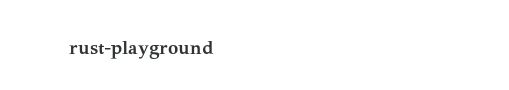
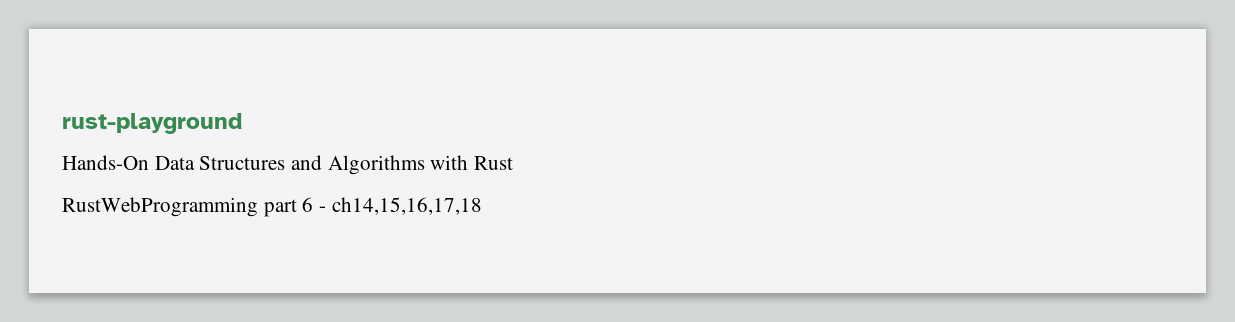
(214, 50) none -> [62,155,514,175] [62,197,482,217] // Hands-On Data Structures and Algorithms with Rust // RustWebProgramming part 6 - ch14,15,16,17,18

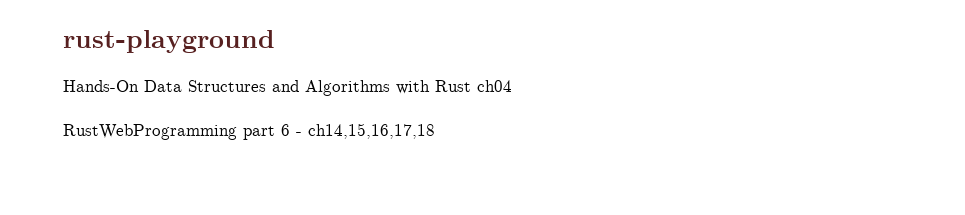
(514, 163) none -> [477,80,512,92] ch04

